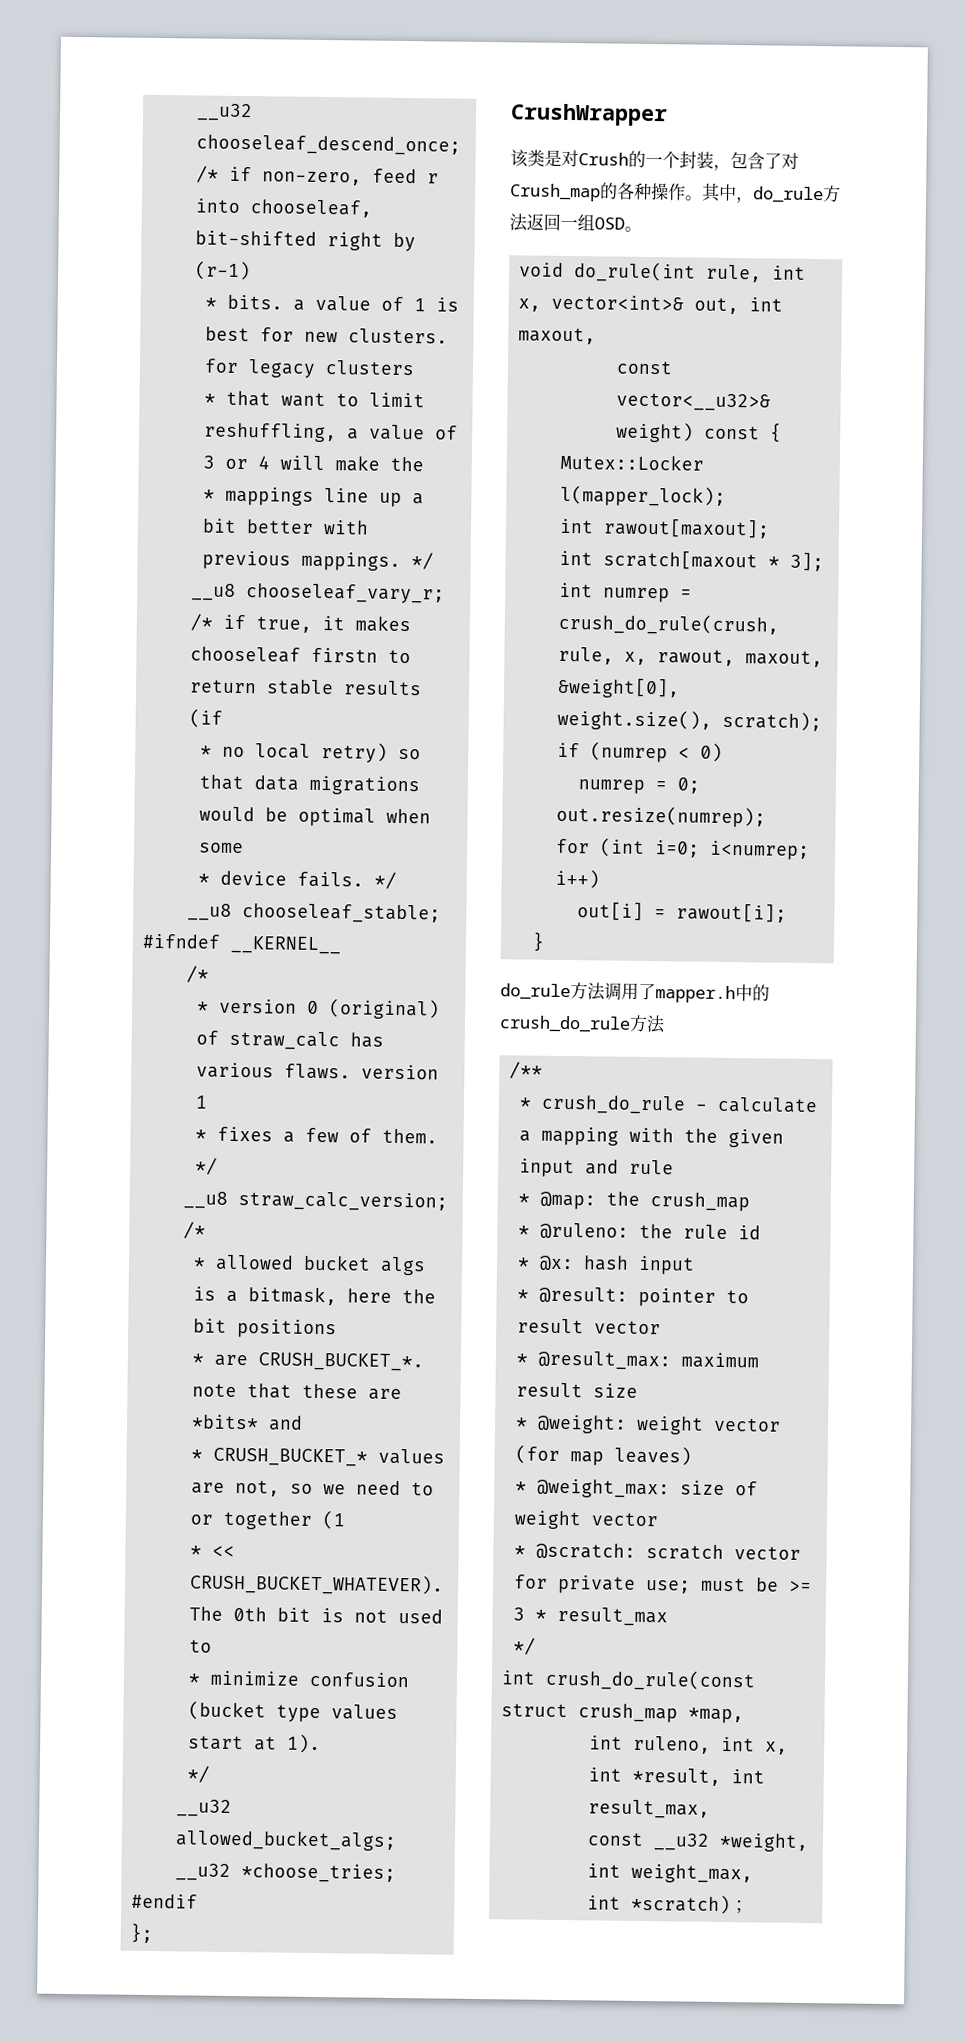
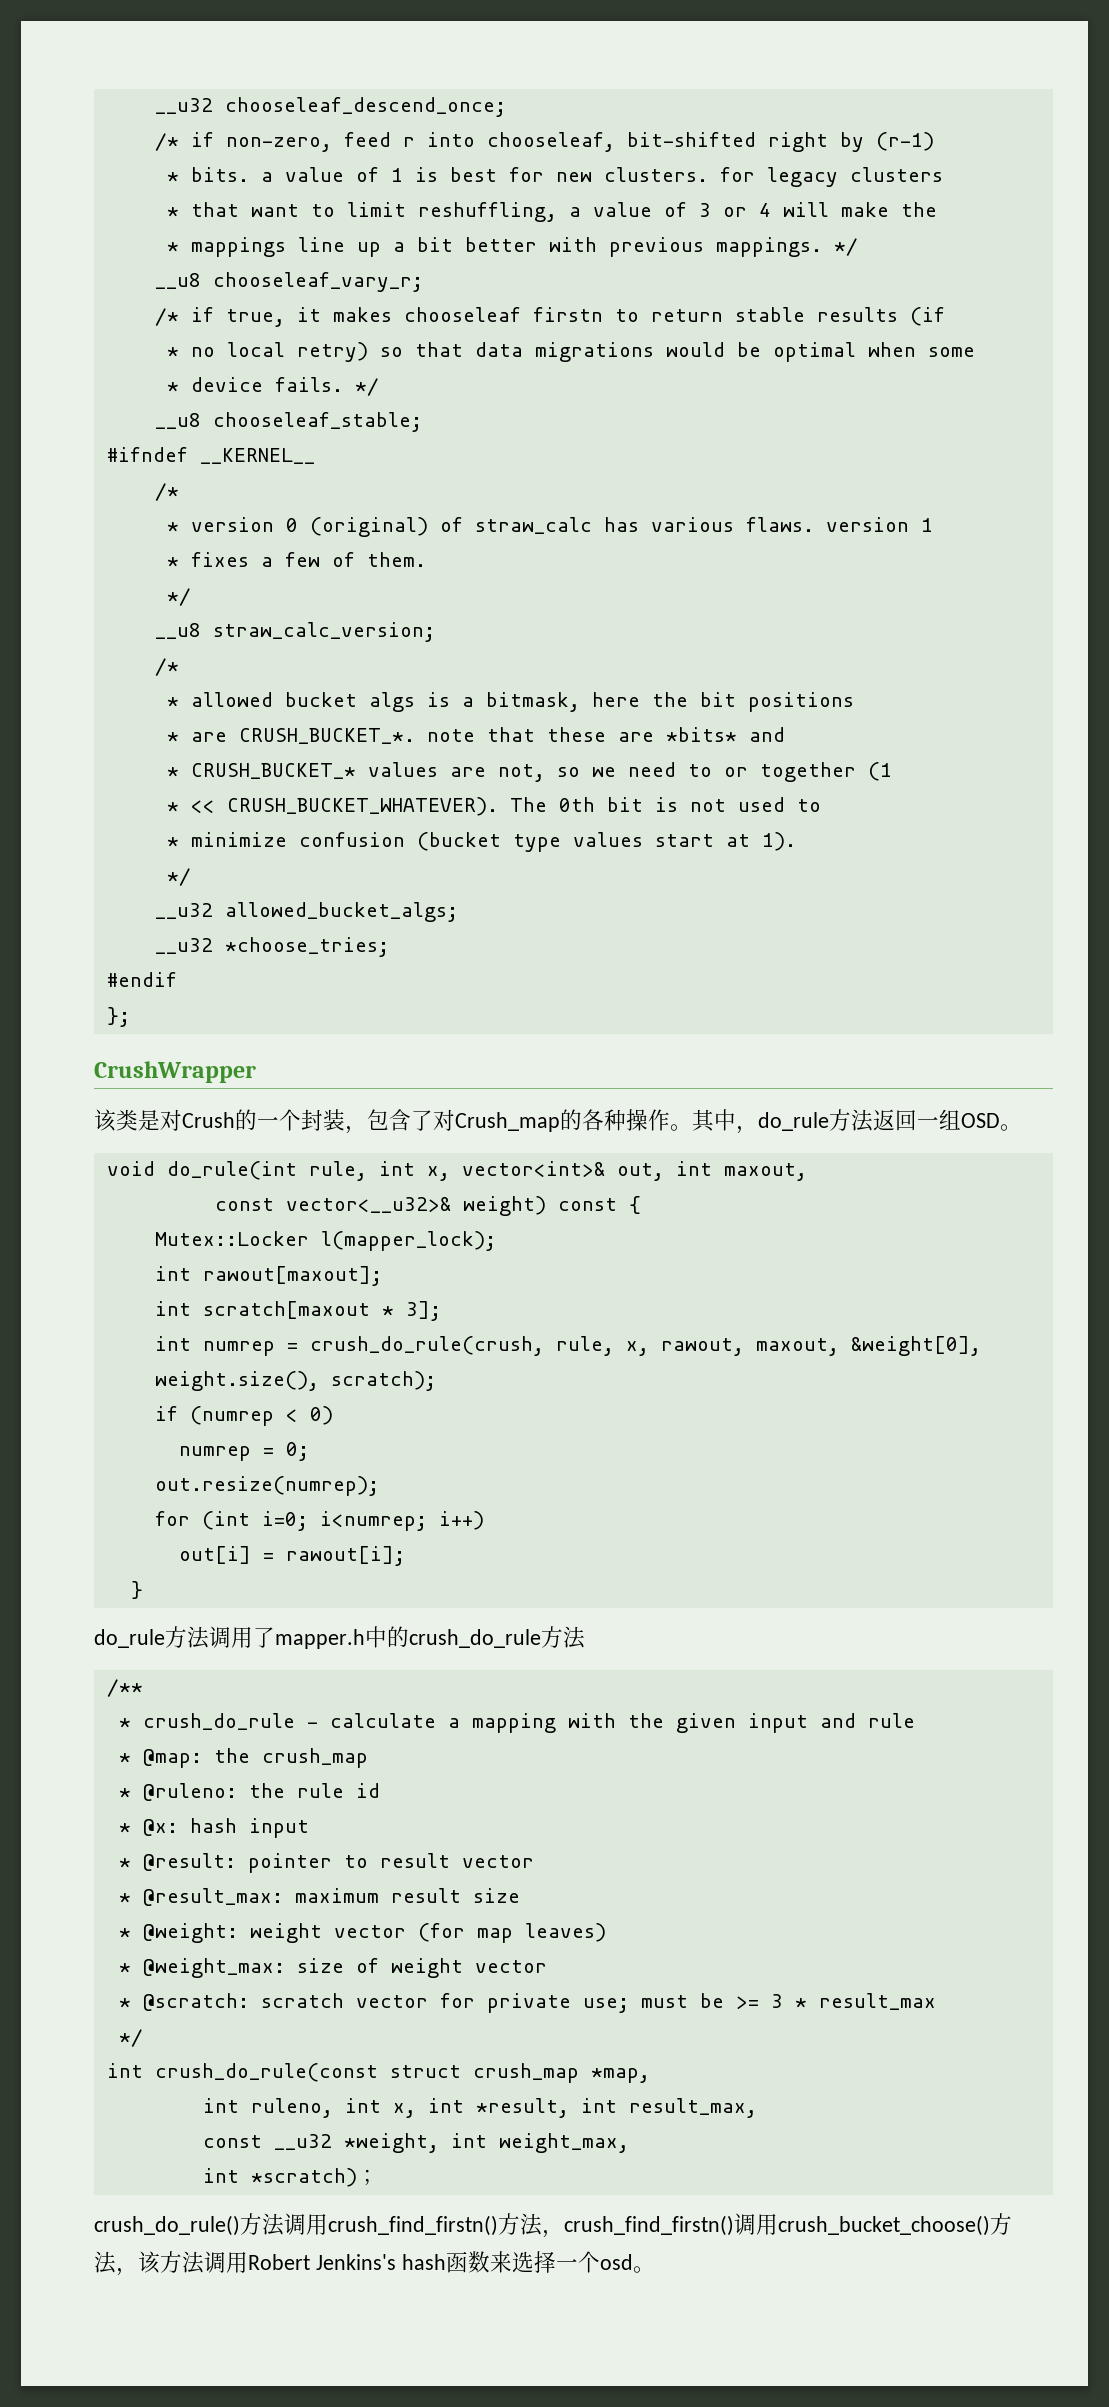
(750, 1907) none -> [94,2213,1012,2238] [94,2251,655,2276] // crush_do_rule()方法调用crush_find_firstn()方法，crush_find_firstn()调用crush_bucket_choose()方法，该方法调用Robert Jenkins's hash函数来选择一个osd。

